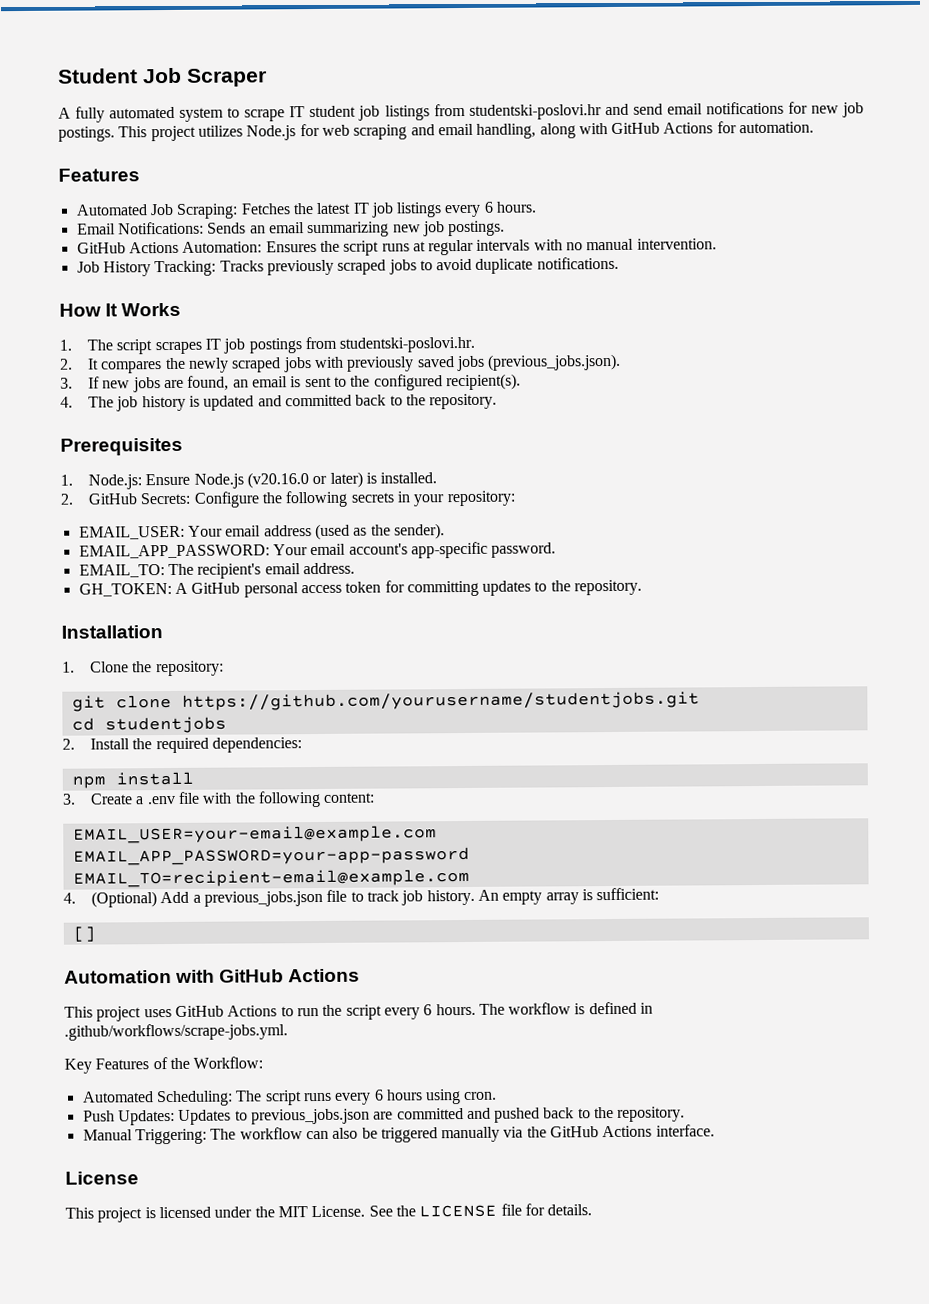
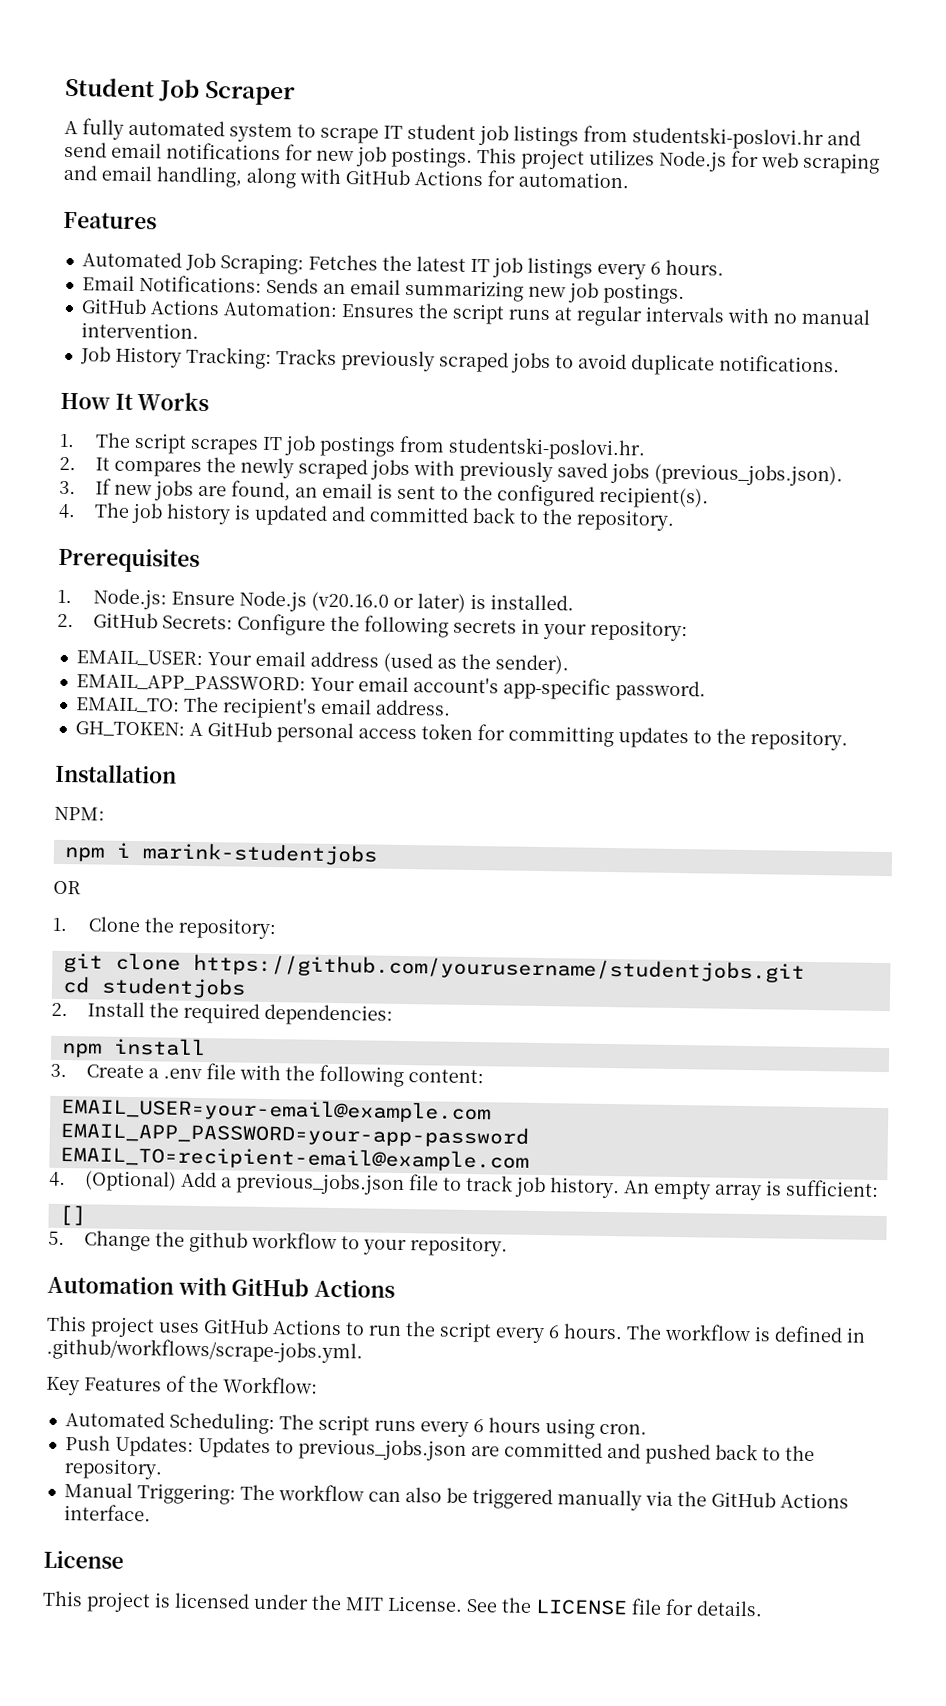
(163, 632) none -> [54,806,105,821] [63,842,378,866] [53,880,81,895] // NPM: // npm i marink-studentjobs // OR
(96, 934) none -> [48,1230,508,1257] // 5. Change the github workflow to your repository.

